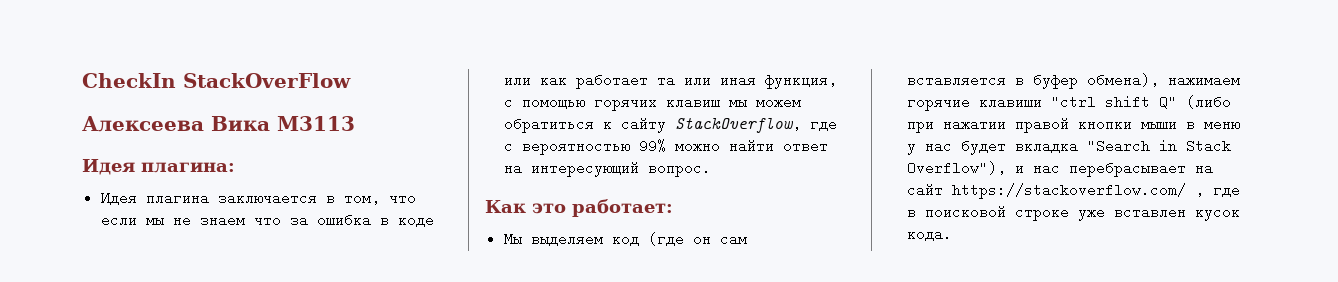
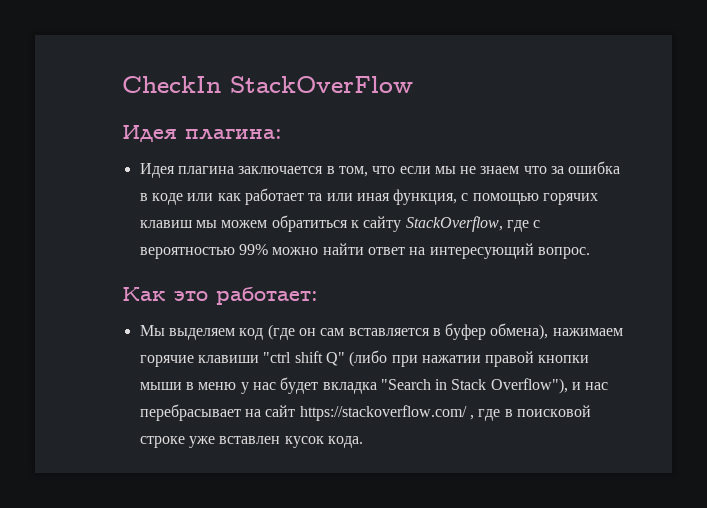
[82,116,355,132] // Алексеева Вика М3113 -> (413, 84) none

